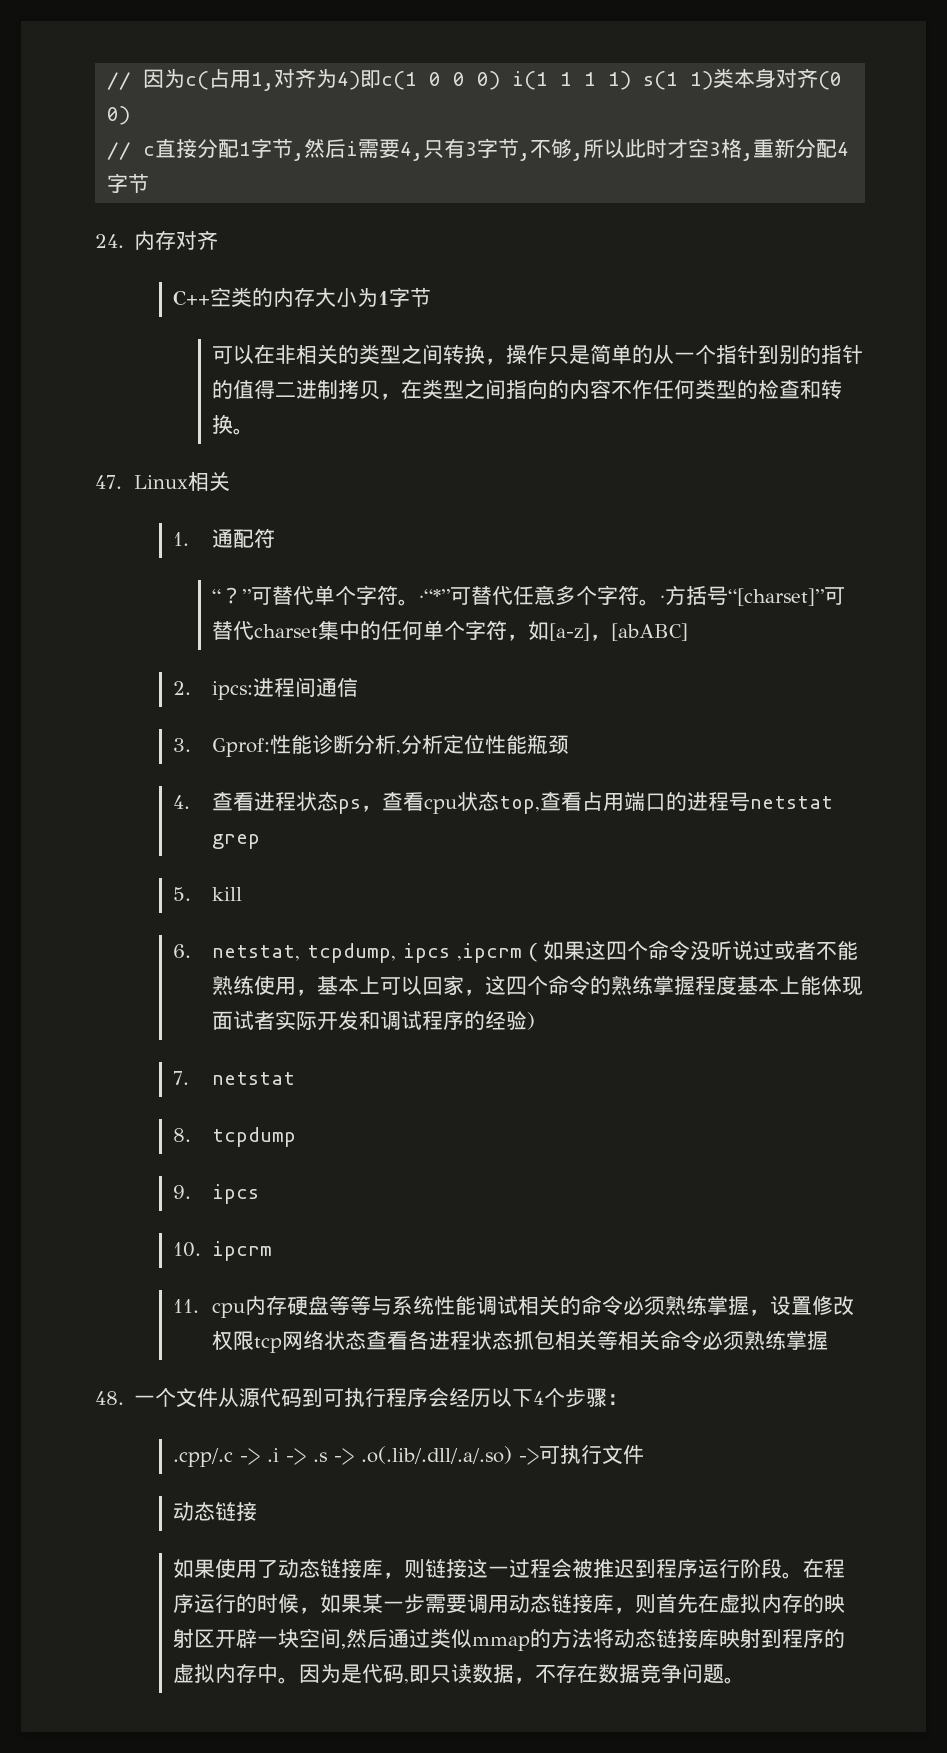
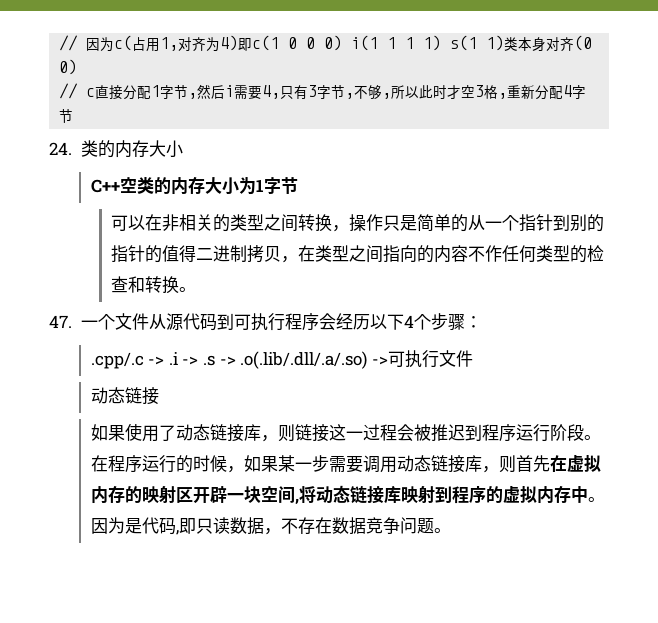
[134,230,219,250] 内存对齐 -> [80,140,183,158] 类的内存大小
[134,471,231,491] [173,528,276,548] [212,585,846,606] [212,620,689,641] [173,677,359,700] [173,734,570,757] [173,791,834,814] [212,834,261,849] [173,887,243,901] [173,940,859,963] [212,975,864,996] [212,1010,536,1031] [173,1071,296,1085] [173,1127,297,1147] [173,1184,260,1204] [173,1241,273,1261] [173,1295,855,1318] [212,1330,829,1353] [95,1391,124,1405] Linux相关 // 1.通配符 // “？”可替代单个字符。·“*”可替代任意多个字符。·方括号“[charset]”可替代charset集中的任何单个字符，如[a-z]，[abABC] // 2. ipcs:进程间通信 // 3. Gprof:性能诊断分析,分析定位性能瓶颈 // 4.查看进程状态ps，查看cpu状态top,查看占用端口的进程号netstat grep // 5. kill // 6. netstat, tcpdump, ipcs ,ipcrm（如果这四个命令没听说过或者不能熟练使用，基本上可以回家，这四个命令的熟练掌握程度基本上能体现面试者实际开发和调试程序的经验) // 7. netstat // 8. tcpdump // 9. ipcs // 10. ipcrm // 11. cpu内存硬盘等等与系统性能调试相关的命令必须熟练掌握，设置修改权限tcp网络状态查看各进程状态抓包相关等相关命令必须熟练掌握 // 48. -> (72, 321) none
[346,1628,594,1651] 然后通过类似mmap的方法 -> (299, 501) none

